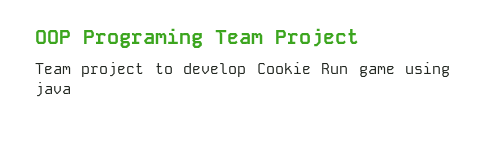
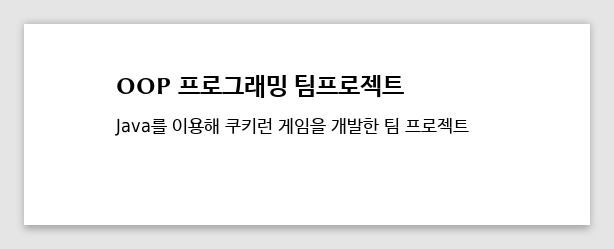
[83,28,359,48] [35,62,450,77] [35,82,71,97] Programing Team Project // Team project to develop Cookie Run game using java -> [177,75,405,98] [115,118,469,136] 프로그래밍 팀프로젝트 // Java를 이용해 쿠키런 게임을 개발한 팀 프로젝트

